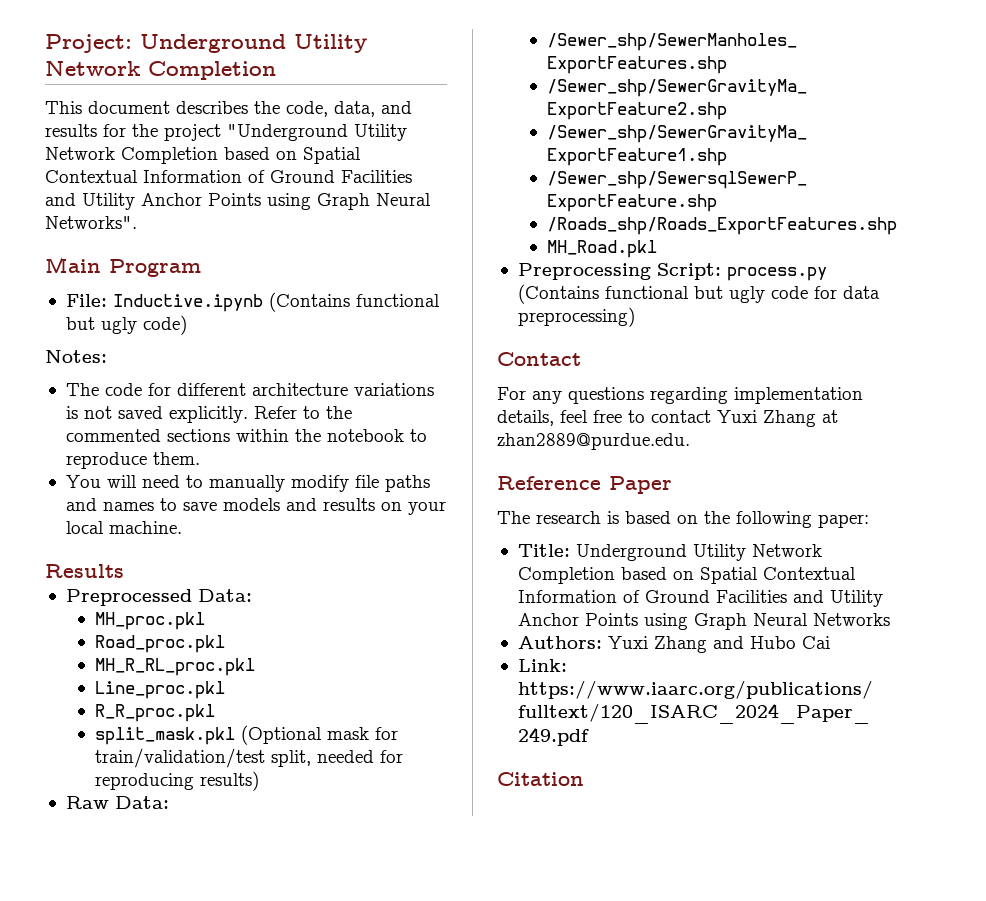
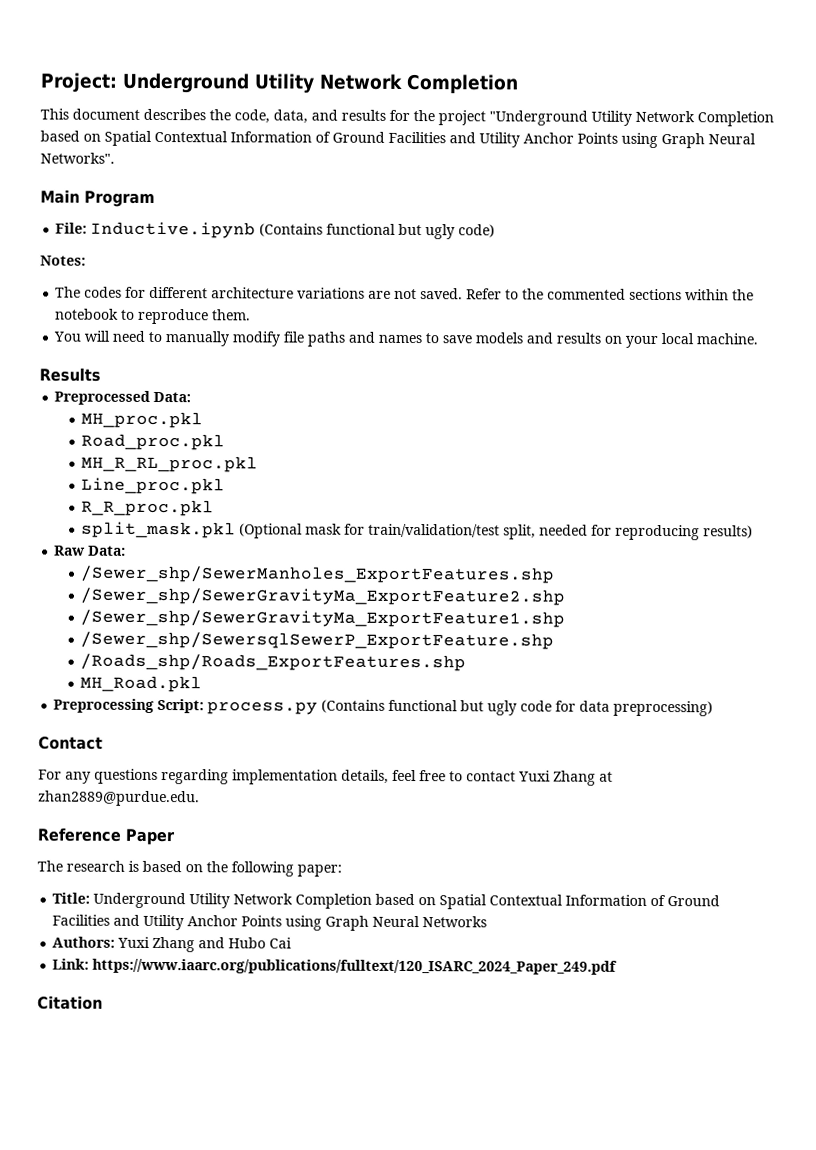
[104,383,142,396] code -> [84,286,123,298] codes
[65,406,248,423] is not saved explicitly. -> [368,288,464,300] are not saved.

